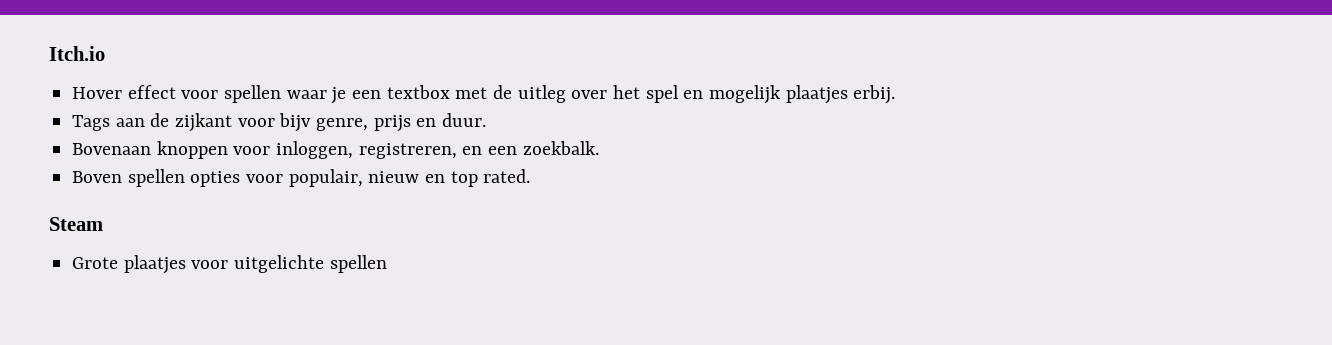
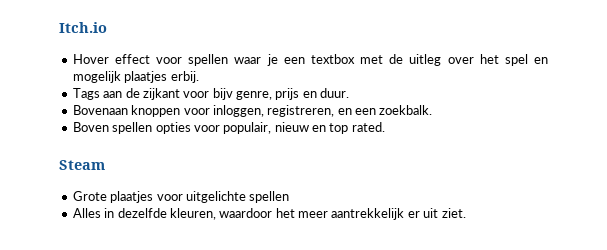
(387, 264) none -> [72,208,466,220] // Alles in dezelfde kleuren, waardoor het meer aantrekkelijk er uit ziet.

